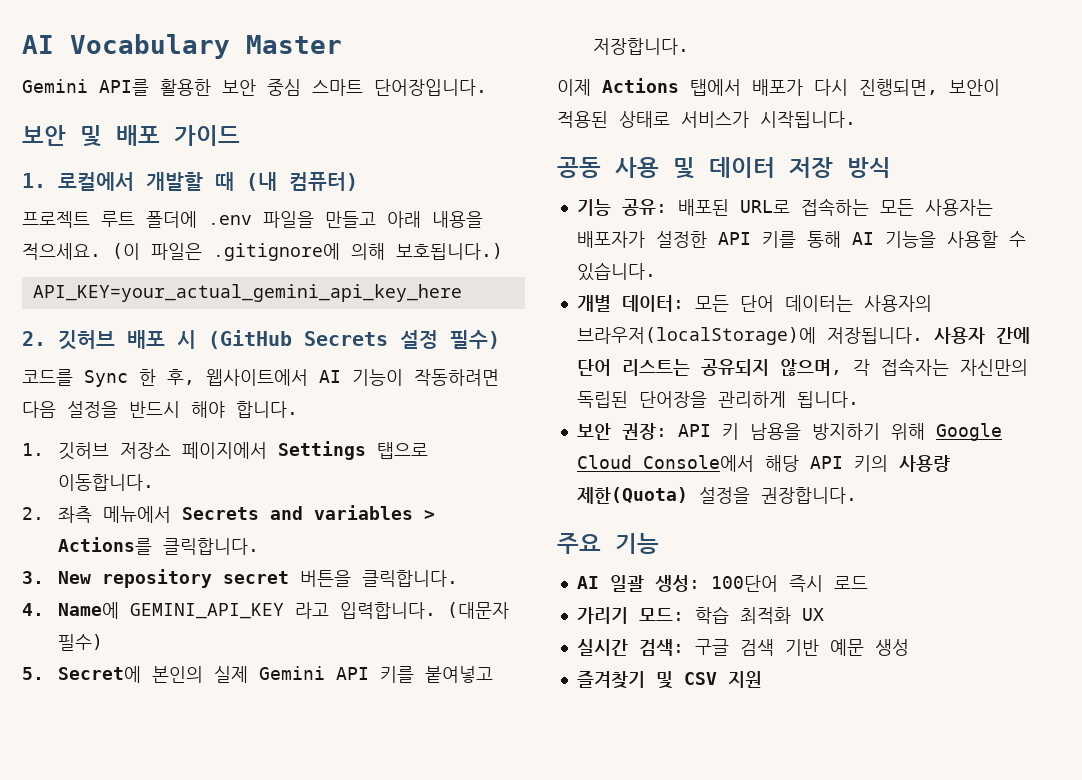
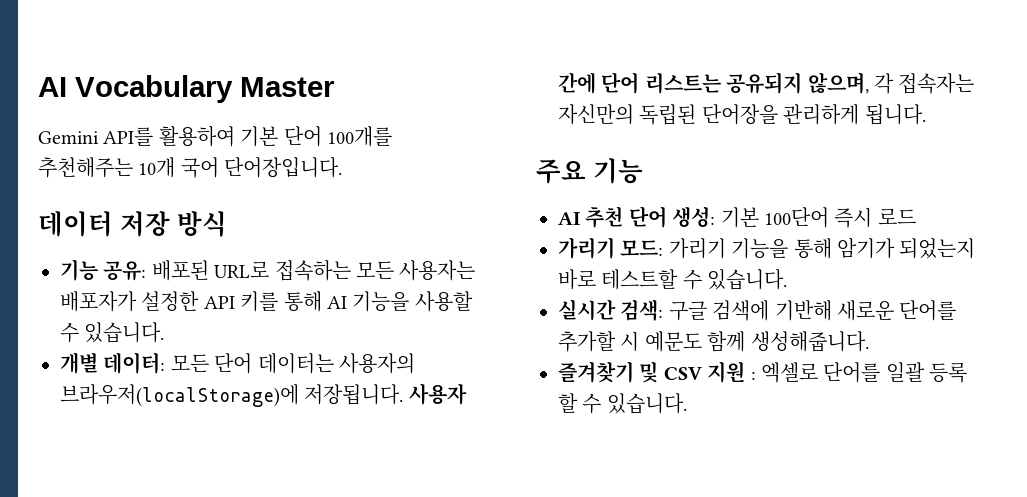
[160,79,487,96] [22,125,240,147] [22,172,358,191] [22,211,483,228] [22,243,503,261] [32,284,462,302] [22,330,500,350] [22,369,499,387] [22,401,298,418] [22,441,428,460] [57,474,154,491] [22,505,435,523] [57,537,259,555] [22,569,458,588] [22,602,509,619] [57,634,103,651] [22,666,493,683] [592,38,689,55] [557,78,1000,96] [557,111,856,128] [557,157,695,179] 활용한 보안 중심 스마트 단어장입니다. // 보안 및 배포 가이드 // 1. 로컬에서 개발할 때 (내 컴퓨터) // 프로젝트 루트 폴더에 .env 파일을 만들고 아래 내용을 적으세요. (이 파일은 .gitignore에 의해 보호됩니다.) // API_KEY=your_actual_gemini_api_key_here // 2. 깃허브 배포 시 (GitHub Secrets 설정 필수) // 코드를 Sync 한 후, 웹사이트에서 AI 기능이 작동하려면 다음 설정을 반드시 해야 합니다. // 1. 깃허브 저장소 페이지에서 Settings 탭으로 이동합니다. // 2. 좌측 메뉴에서 Secrets and variables > Actions를 클릭합니다. // 3. New repository secret 버튼을 클릭합니다. // 4. Name에 GEMINI_API_KEY 라고 입력합니다. (대문자 필수) // 5. Secret에 본인의 실제 Gemini API 키를 붙여넣고 저장합니다. // 이제 Actions 탭에서 배포가 다시 진행되면, 보안이 적용된 상태로 서비스가 시작됩니다. // 공동 사용 및 -> [158,126,392,147] [38,157,343,178] 활용하여 기본 단어 100개를 추천해주는 10개 국어 단어장입니다. //
[576,423,1002,441] [576,455,950,472] [576,487,857,504] // 보안 권장: API 키 남용을 방지하기 위해 Google Cloud Console에서 해당 API 키의 사용량 제한(Quota) 설정을 권장합니다. -> (926, 114) none
[609,575,700,592] 일괄 생성: -> [585,206,759,228] 추천 단어 생성: 기본
[694,606,824,624] [576,639,909,656] [576,671,762,689] 학습 최적화 UX // 실시간 검색: 구글 검색 기반 예문 생성 // 즐겨찾기 및 CSV 지원 -> [668,237,976,259] [558,269,788,290] [558,299,957,321] [558,331,869,352] [558,361,968,383] [558,393,687,414] 가리기 기능을 통해 암기가 되었는지 바로 테스트할 수 있습니다. // 실시간 검색: 구글 검색에 기반해 새로운 단어를 추가할 시 예문도 함께 생성해줍니다. // 즐겨찾기 및 CSV 지원 : 엑셀로 단어를 일괄 등록 할 수 있습니다.

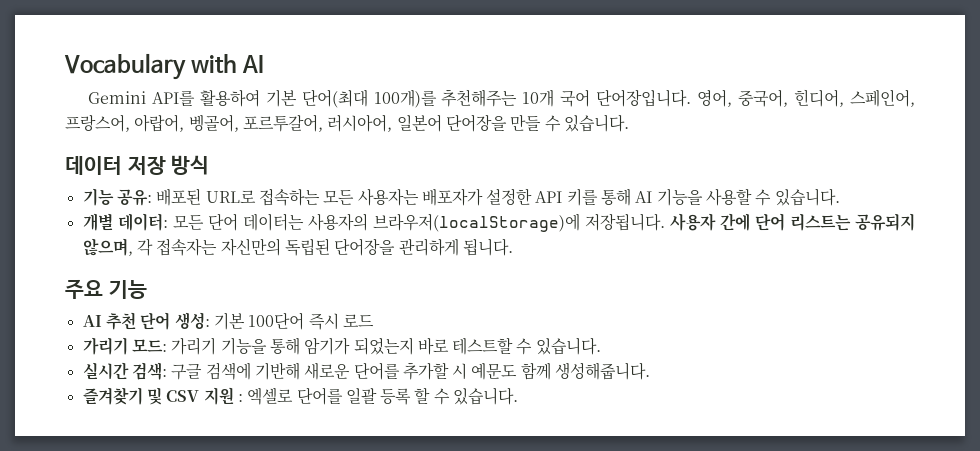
[38,75,335,103] AI Vocabulary Master -> [64,53,265,80] Vocabulary with AI
[283,126,392,147] 단어 100개를 -> [301,89,437,108] 단어(최대 100개)를
(343, 167) none -> [697,89,915,107] [65,114,629,132] 영어, 중국어, 힌디어, 스페인어, 프랑스어, 아랍어, 벵골어, 포르투갈어, 러시아어, 일본어 단어장을 만들 수 있습니다.

